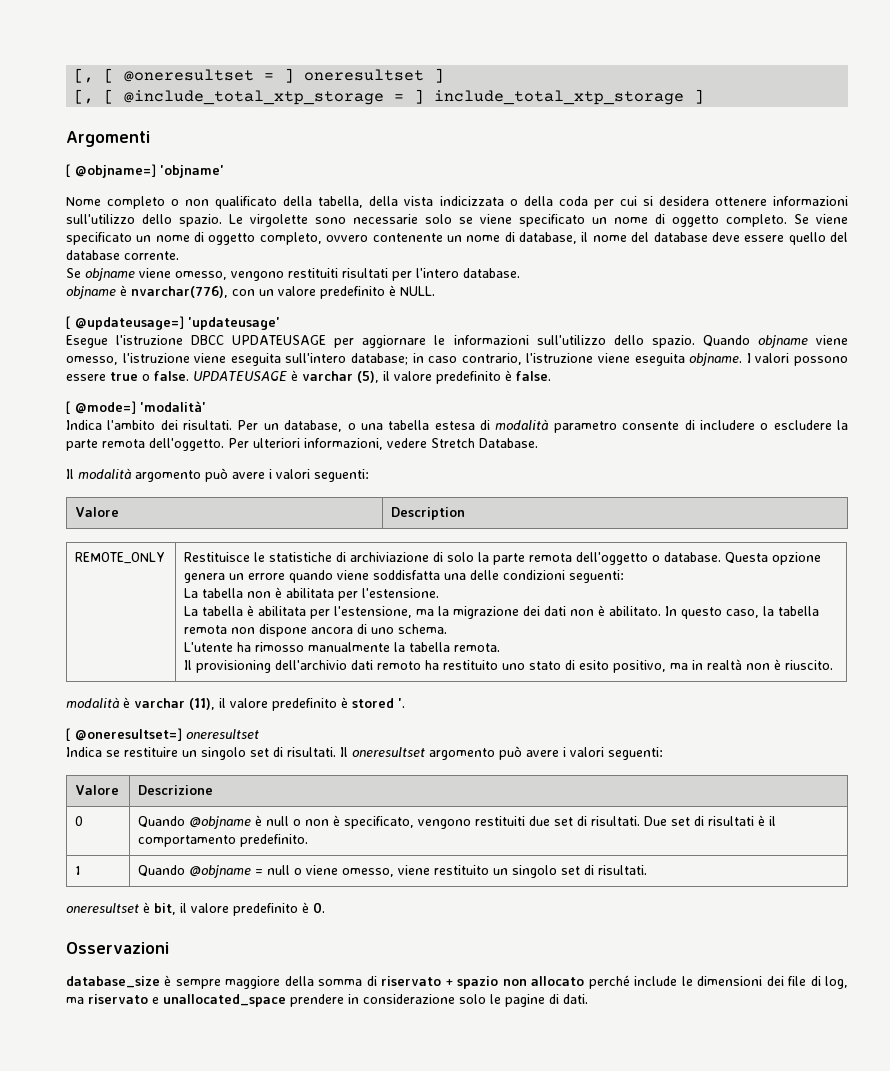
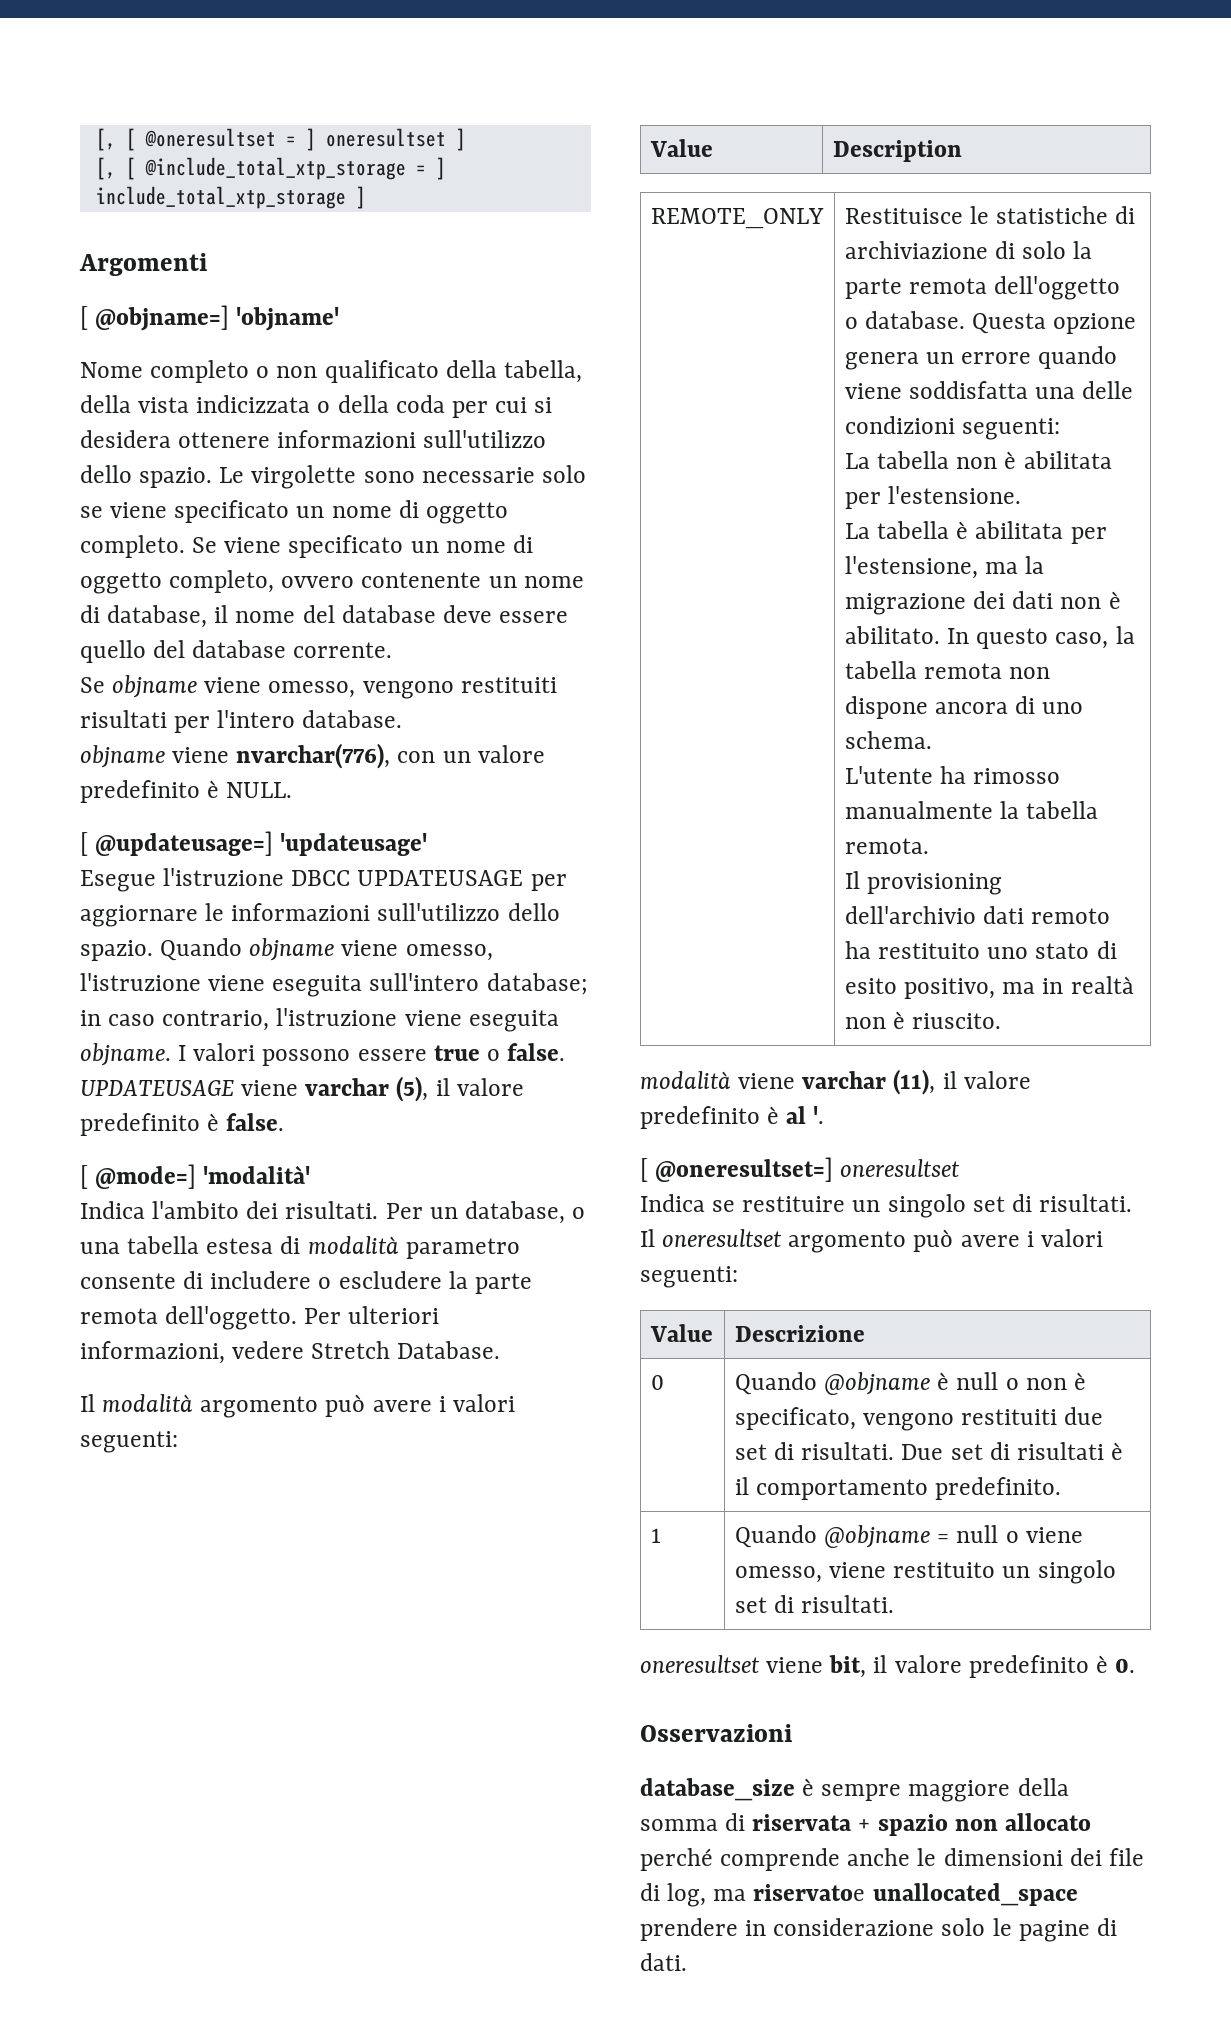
[120,285,127,296] è -> [172,747,230,763] viene
[291,370,298,381] è -> [241,1080,299,1096] viene
[75,507,120,517] Valore -> [649,139,713,157] Value
[123,697,130,708] è -> [738,1073,796,1089] viene
[352,698,394,708] stored -> [786,1106,807,1124] al
[75,785,120,795] Valore -> [649,1324,713,1342] Value
[143,902,150,913] è -> [766,1657,824,1673] viene
[381,976,442,986] riservato -> [752,1814,852,1831] riservata
[634,976,678,986] include -> [720,1848,911,1871] comprende anche
[88,994,159,1004] riservato e -> [753,1884,866,1901] riservatoe

